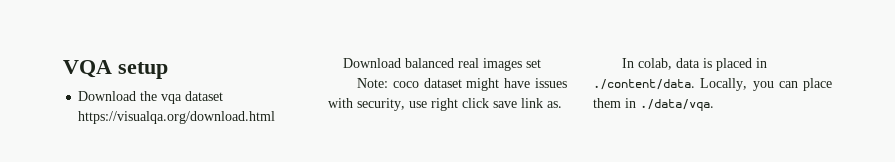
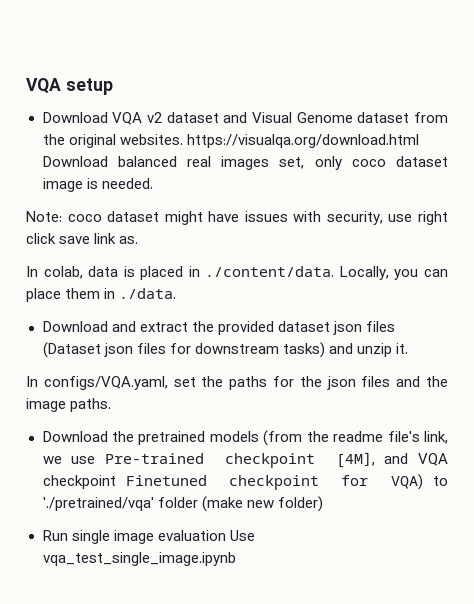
[140,91,224,104] the vqa dataset -> [112,112,448,125] [42,134,183,148] VQA v2 dataset and Visual Genome dataset from the original websites.
[526,59,542,68] set -> [279,156,449,170] [42,178,153,192] set, only coco dataset image is needed.
[640,99,714,111] ./data/vqa. -> [119,288,177,299] [42,321,395,335] [42,342,408,358] [26,376,449,390] [26,398,112,412] [42,430,448,446] [42,452,448,468] [42,474,449,490] [42,496,323,512] [42,530,255,544] [42,552,236,566] ./data. // Download and extract the provided dataset json files (Dataset json files for downstream tasks) and unzip it. // In configs/VQA.yaml, set the paths for the json files and the image paths. // Download the pretrained models (from the readme file's link, we use Pre-trained checkpoint [4M], and VQA checkpoint Finetuned checkpoint for VQA) to './pretrained/vqa' folder (make new folder) // Run single image evaluation Use vqa_test_single_image.ipynb

